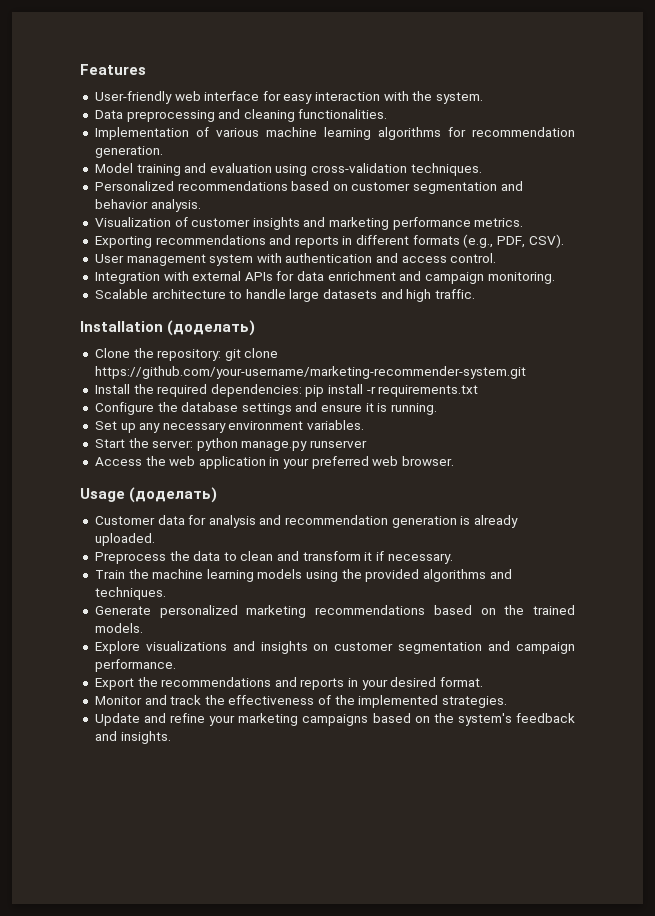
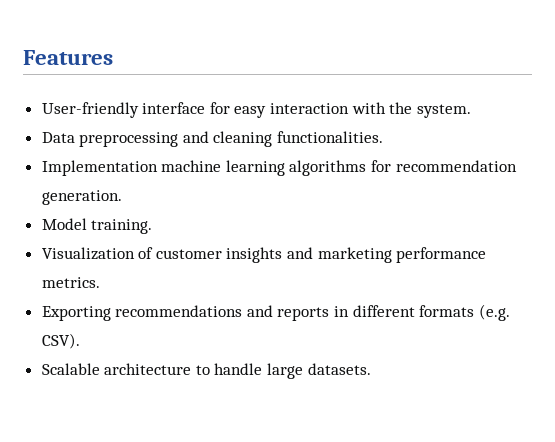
[174,91,201,101] web -> (139, 110) none
[195,127,259,137] of various -> (158, 168) none
[136,163,482,176] [94,181,523,194] [94,199,201,212] training and evaluation using cross-validation techniques. // Personalized recommendations based on customer segmentation and behavior analysis. -> [91,219,153,234] training.
[463,234,526,248] (e.g., PDF, -> [478,304,510,321] (e.g.
[94,253,497,266] [94,271,555,284] // User management system with authentication and access control. // Integration with external APIs for data enrichment and campaign monitoring. -> (80, 341) none
[323,289,476,302] [80,320,256,336] [94,348,279,361] [94,366,526,379] [94,384,479,397] [94,402,438,415] [94,420,365,433] [94,438,368,451] [94,456,455,469] [80,487,218,503] [94,515,519,528] [94,533,155,546] [94,551,453,564] [94,569,512,582] [94,587,166,600] [94,605,575,618] [94,623,143,633] [94,641,575,654] [94,659,176,672] [94,677,484,690] [94,695,508,708] [94,713,575,726] [94,731,171,744] datasets and high traffic. // Installation (доделать) // Clone the repository: git clone https://github.com/your-username/marketing-recommender-system.git // Install the required dependencies: pip install -r requirements.txt // Configure the database settings and ensure it is running. // Set up any necessary environment variables. // Start the server: python manage.py runserver // Access the web application in your preferred web browser. // Usage (доделать) // Сustomer data for analysis and recommendation generation is already uploaded. // Preprocess the data to clean and transform it if necessary. // Train the machine learning models using the provided algorithms and techniques. // Generate personalized marketing recommendations based on the trained models. // Explore visualizations and insights on customer segmentation and campaign performance. // Export the recommendations and reports in your desired format. // Monitor and track the effectiveness of the implemented strategies. // Update and refine your marketing campaigns based on the system's feedback and insights. -> [307,363,371,375] datasets.

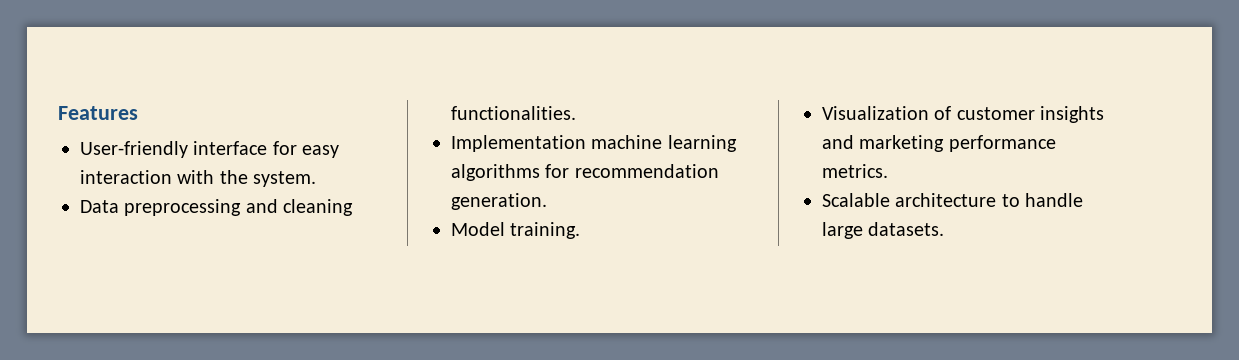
[41,304,510,321] [41,333,80,349] // Exporting recommendations and reports in different formats (e.g. CSV). -> (888, 171) none

